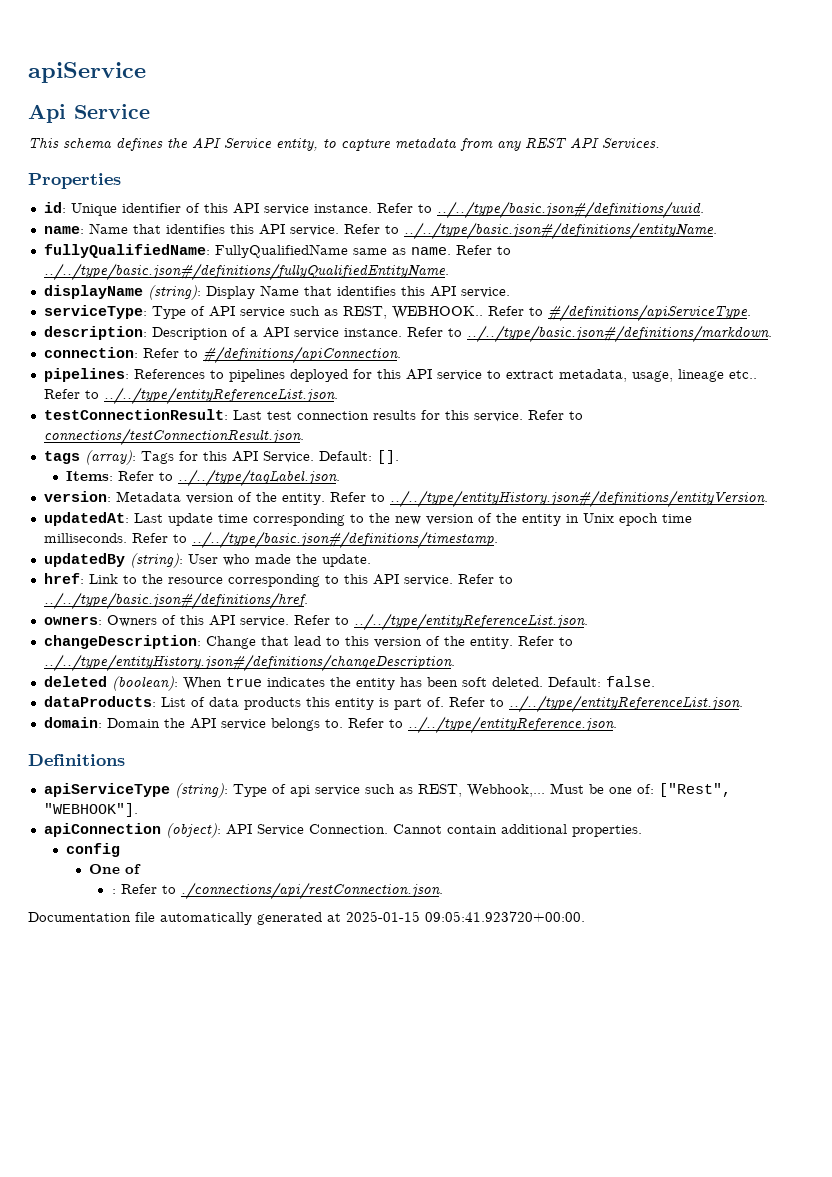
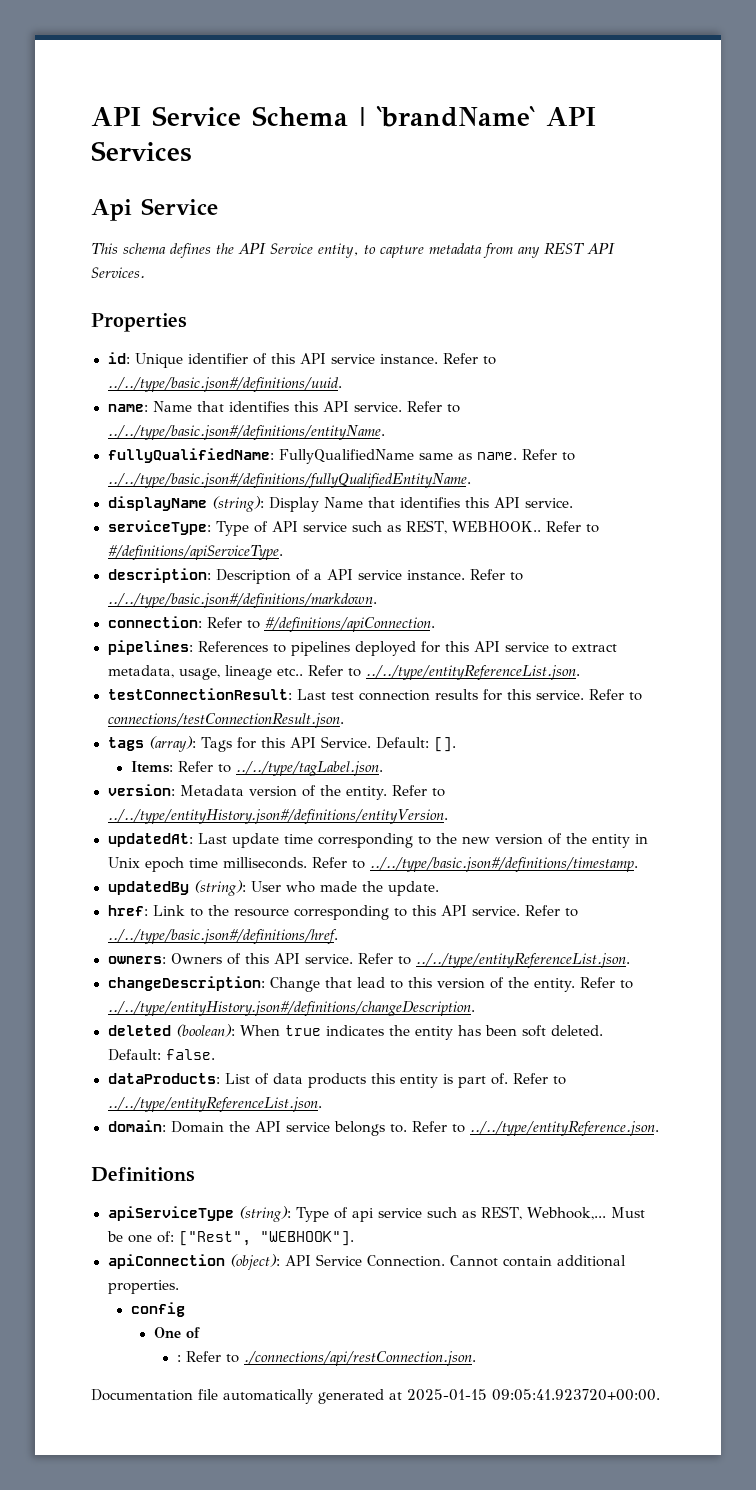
[28,62,146,83] apiService -> [91,106,596,127] [91,141,192,162] API Service Schema | `brandName` API Services

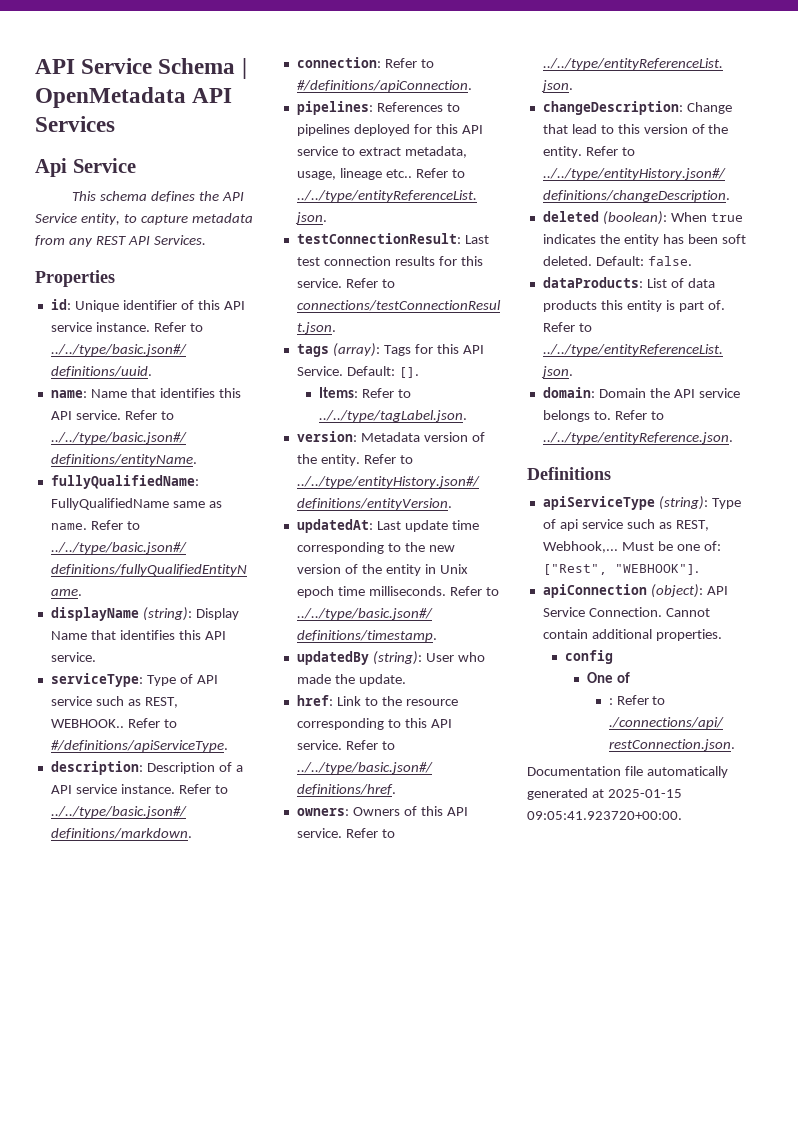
[376,106,535,127] `brandName` -> [35,87,186,108] OpenMetadata

